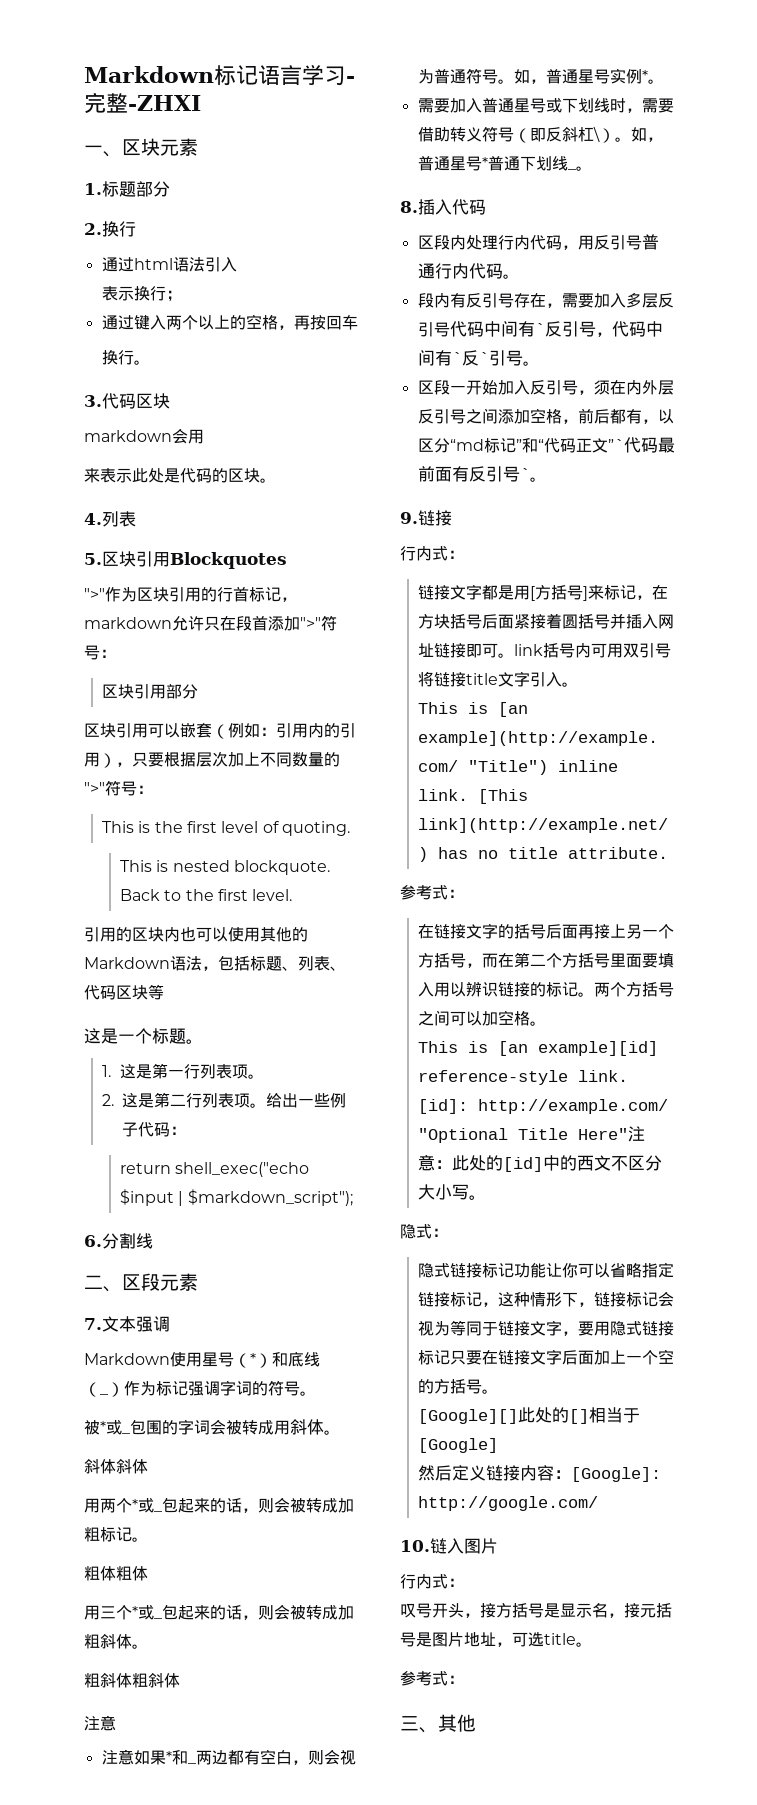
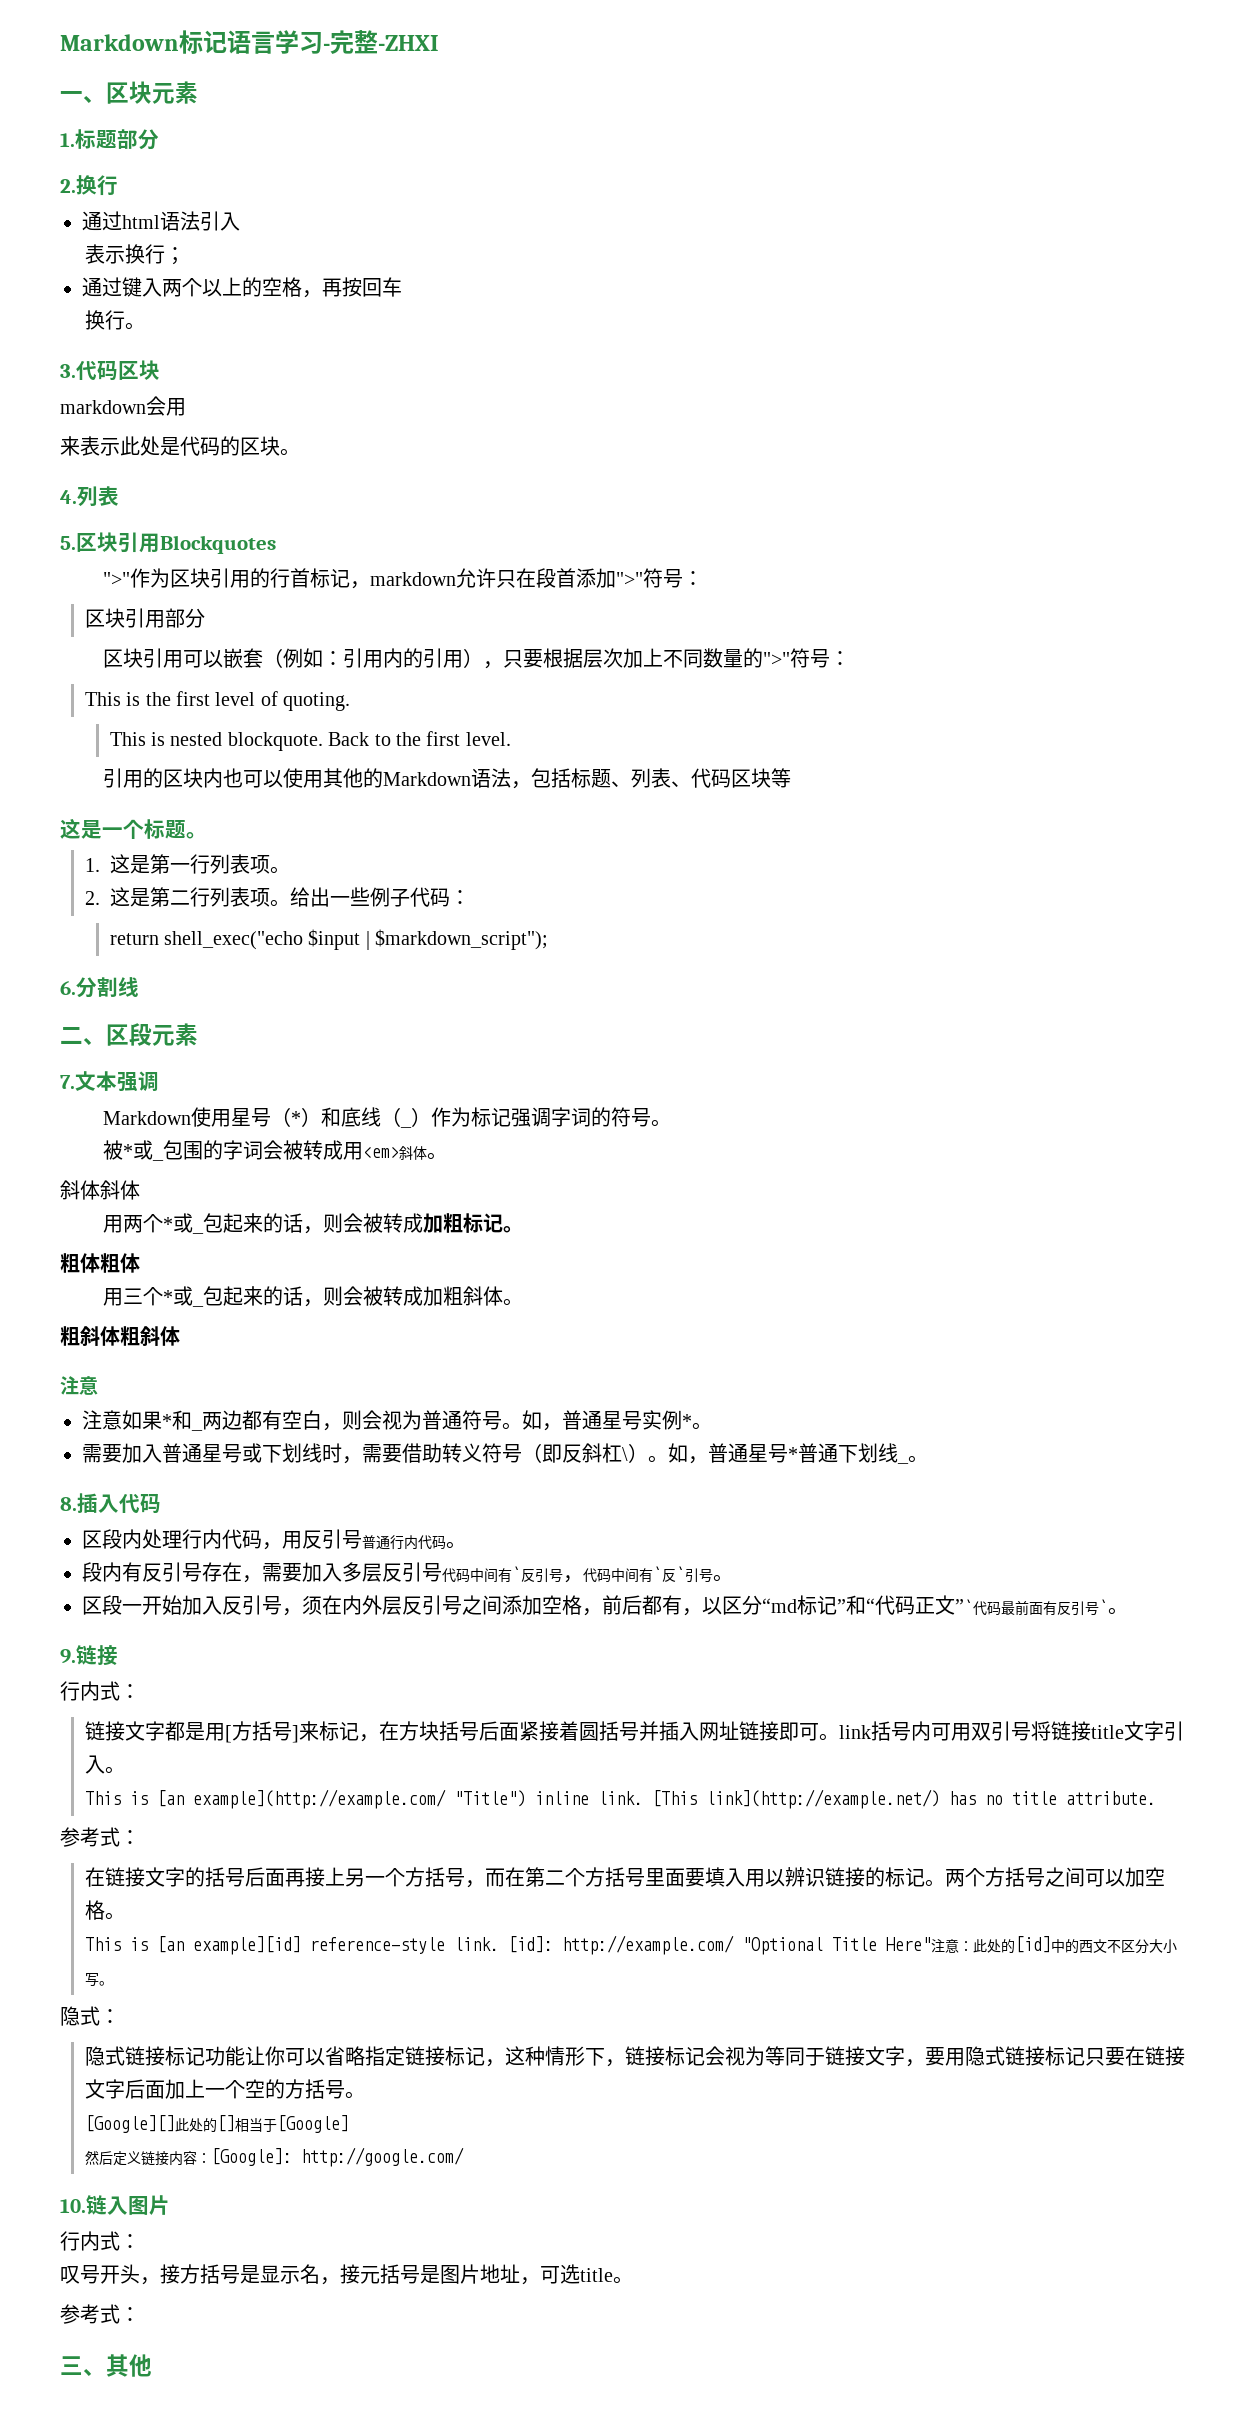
(290, 1427) none -> [363,1146,400,1158] <em>

